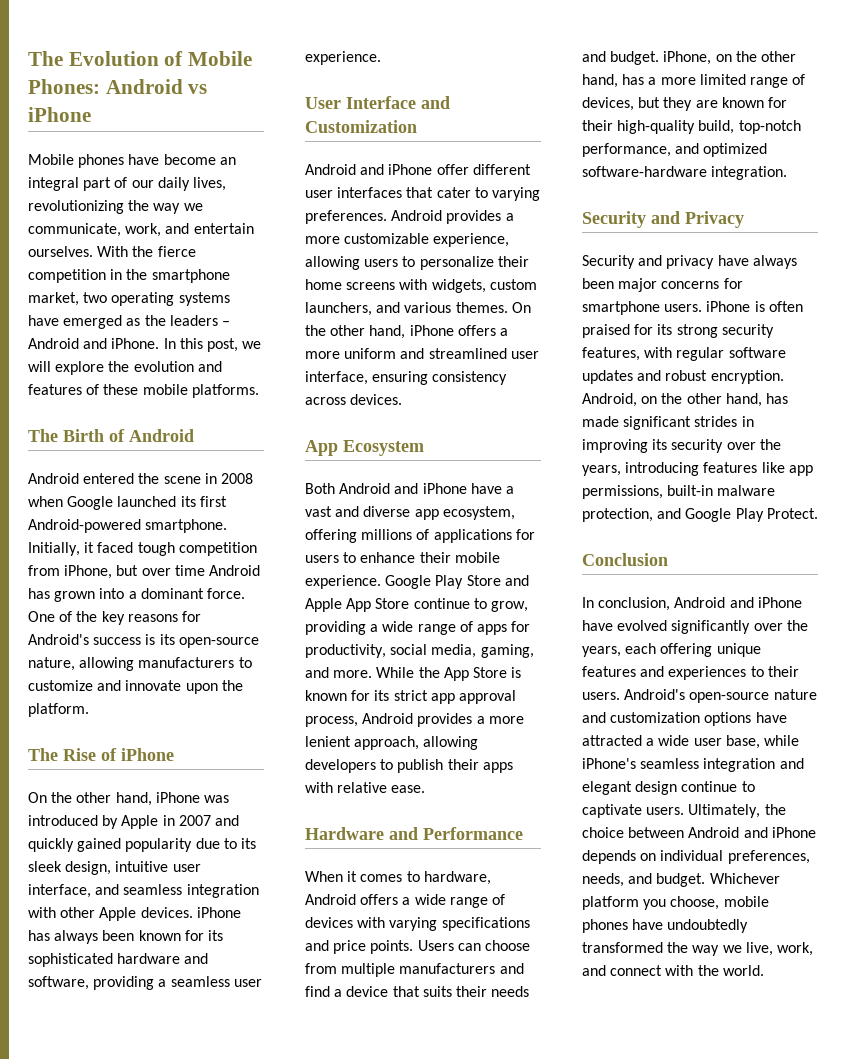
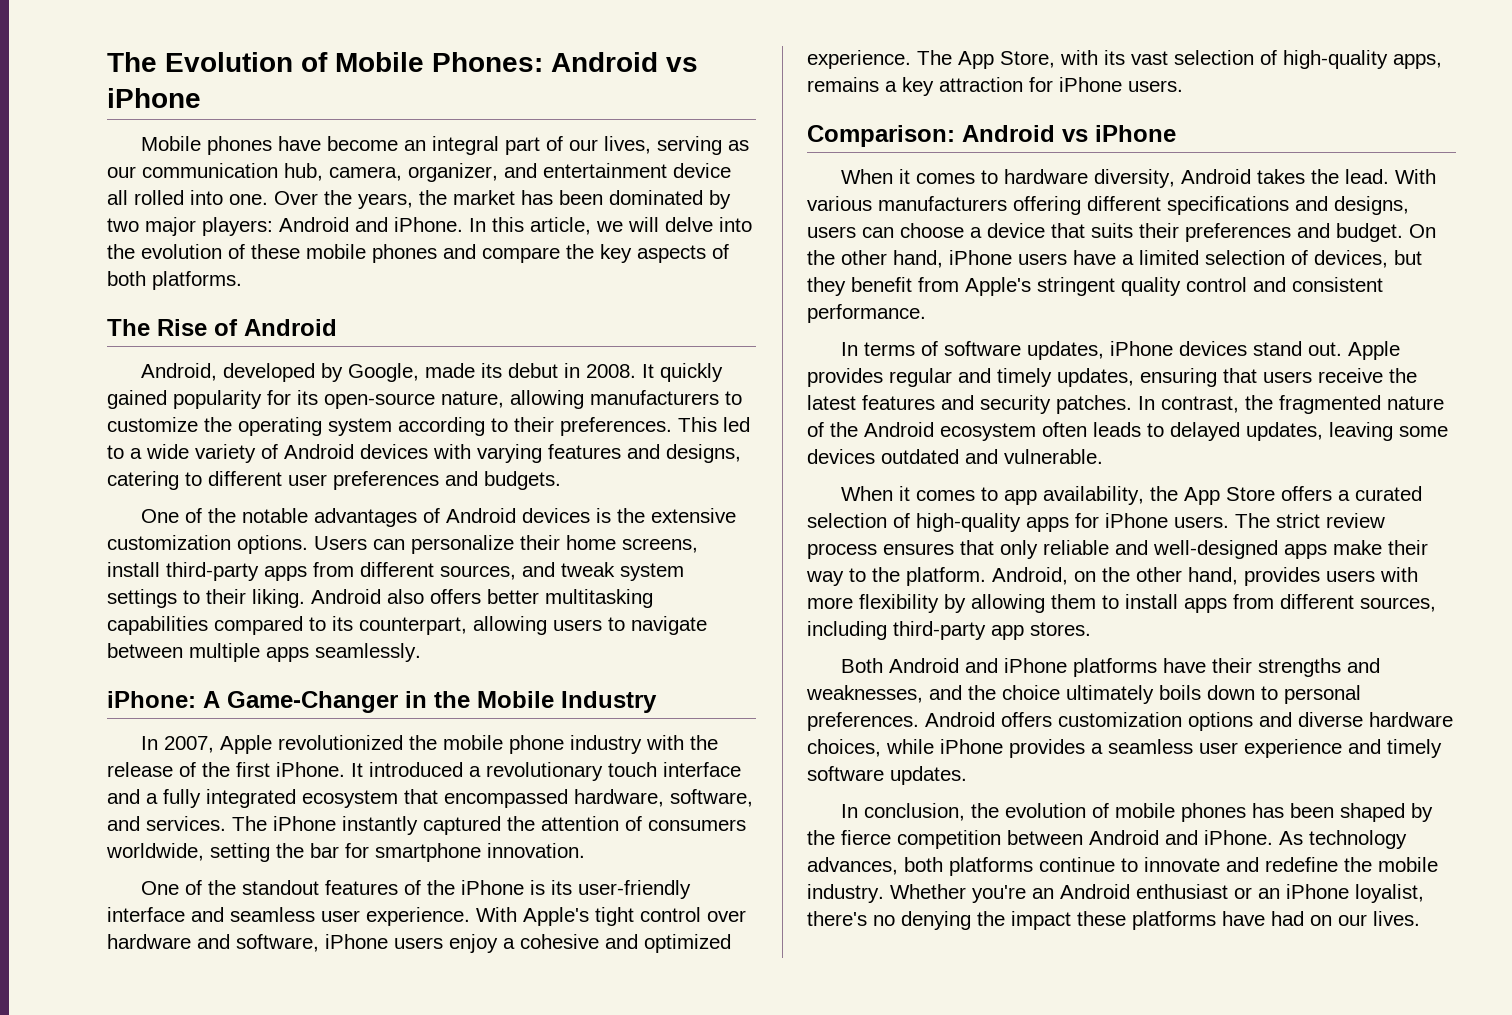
[157,177,226,191] [28,200,203,214] [28,223,254,237] [28,246,196,257] [28,269,230,283] [28,292,230,306] [28,315,230,329] daily lives, revolutionizing the way we communicate, work, and entertain ourselves. With the fierce competition in the smartphone market, two operating systems have emerged as the leaders – -> [603,136,749,155] [107,163,731,182] [107,190,731,209] [107,217,273,236] lives, serving as our communication hub, camera, organizer, and entertainment device all rolled into one. Over the years, the market has been dominated by two major players:
[206,338,238,352] post, -> [530,217,591,235] article,
[55,361,222,375] [28,384,188,395] explore the evolution and features of these mobile -> [665,217,752,232] [107,244,729,263] [107,271,146,286] delve into the evolution of these mobile phones and compare the key aspects of both
[63,429,104,442] Birth -> [157,319,207,336] Rise
[28,473,253,484] [28,496,227,510] [28,519,228,533] [28,542,257,556] [28,565,260,579] [28,588,245,602] [28,611,201,625] [28,634,156,645] Android entered the scene in 2008 when Google launched its first Android-powered smartphone. Initially, it faced tough competition from iPhone, but over time Android has grown into a dominant force. One of the key reasons for Android's success is -> [140,363,723,382] [107,390,291,409] Android, developed by Google, made its debut in 2008. It quickly gained popularity for
[97,680,243,694] [28,703,89,717] [28,748,174,761] [28,792,229,806] [28,815,239,829] [28,838,256,852] [28,861,201,875] [28,884,259,898] [28,907,241,921] [28,930,223,944] [28,953,209,967] [28,976,262,990] [305,51,381,65] [305,96,450,109] [305,120,417,133] [305,164,531,175] [305,187,540,201] [305,210,514,224] [305,233,510,247] [305,256,529,270] [305,279,537,293] [305,302,531,316] [305,325,508,339] [305,348,539,359] [305,371,508,385] [305,394,403,405] [305,440,424,456] [305,483,514,494] [305,506,515,520] [305,529,535,543] [305,552,500,563] [305,575,529,589] [305,598,528,612] [305,621,531,635] [305,644,534,658] [305,667,522,681] [305,690,516,704] [305,713,524,727] [305,736,479,750] [305,759,513,773] [305,782,426,793] [305,827,523,840] [305,871,491,885] [305,894,505,908] [305,917,530,931] [305,940,530,954] [305,963,524,977] [305,986,530,997] [582,51,796,65] [582,74,806,88] [582,97,787,111] [582,120,801,134] [582,143,768,157] [582,166,788,180] [582,211,744,228] [582,255,797,269] [582,278,743,292] [582,301,803,315] [582,324,774,338] [582,347,786,361] [582,370,784,384] [582,393,788,407] [582,416,754,430] [582,439,781,453] [582,462,813,476] [582,485,776,499] [582,508,818,522] [582,553,668,566] [582,597,802,611] [582,620,808,634] [582,643,761,657] [582,666,799,680] [582,689,817,703] [582,712,787,726] [582,735,799,749] [582,758,804,772] [582,781,755,795] [582,804,786,818] [582,827,816,838] [582,850,810,864] [582,873,780,887] [582,896,769,910] [582,919,749,933] [582,942,813,956] [582,965,764,976] and innovate upon the platform. // The Rise of iPhone // On the other hand, iPhone was introduced by Apple in 2007 and quickly gained popularity due to its sleek design, intuitive user interface, and seamless integration with other Apple devices. iPhone has always been known for its sophisticated hardware and software, providing a seamless user experience. // User Interface and Customization // Android and iPhone offer different user interfaces that cater to varying preferences. Android provides a more customizable experience, allowing users to personalize their home screens with widgets, custom launchers, and various themes. On the other hand, iPhone offers a more uniform and streamlined user interface, ensuring consistency across devices. // App Ecosystem // Both Android and iPhone have a vast and diverse app ecosystem, offering millions of applications for users to enhance their mobile experience. Google Play Store and Apple App Store continue to grow, providing a wide range of apps for productivity, social media, gaming, and more. While the App Store is known for its strict app approval process, Android provides a more lenient approach, allowing developers to publish their apps with relative ease. // Hardware and Performance // When it comes to hardware, Android offers a wide range of devices with varying specifications and price points. Users can choose from multiple manufacturers and find a device that suits their needs and budget. iPhone, on the other hand, has a more limited range of devices, but they are known for their high-quality build, top-notch performance, and optimized software-hardware integration. // Security and Privacy // Security and privacy have always been major concerns for smartphone users. iPhone is often praised for its strong security features, with regular software updates and robust encryption. Android, on the other hand, has made significant strides in improving its security over the years, introducing features like app permissions, built-in malware protection, and Google Play Protect. // Conclusion // In conclusion, Android and iPhone have evolved significantly over the years, each offering unique features and experiences to their users. Android's open-source nature and customization options have attracted a wide user base, while iPhone's seamless integration and elegant design continue to captivate users. Ultimately, the choice between Android and iPhone depends on individual preferences, needs, and budget. Whichever platform you choose, mobile phones have undoubtedly transformed the way we live, work, and connect with the world. -> [204,417,750,436] [107,444,741,463] [107,471,561,490] [140,508,736,527] [107,535,698,554] [107,562,684,581] [107,589,653,608] [107,616,707,635] [107,643,421,662] [107,691,657,713] [140,735,718,754] [107,762,741,781] [107,789,753,808] [107,816,746,835] [106,843,585,862] [140,880,691,899] [107,907,746,926] [107,934,731,953] [807,50,1442,69] [807,77,1183,96] [807,125,1176,147] [840,169,1436,188] [807,196,1409,215] [807,223,1436,242] [807,250,1422,268] [807,277,1383,296] [807,304,926,323] [840,341,1400,360] [807,368,1417,387] [807,395,1444,414] [807,422,1448,441] [807,449,1103,464] [840,486,1422,505] [807,513,1385,532] [807,540,1428,559] [806,567,1418,586] [807,594,1436,613] [807,621,1091,640] [840,658,1380,677] [806,685,1361,704] [807,712,1453,731] [807,739,1442,758] [807,766,967,785] [840,803,1433,822] [807,830,1407,849] [807,857,1438,876] [807,884,1424,903] [807,911,1420,930] the operating system according to their preferences. This led to a wide variety of Android devices with varying features and designs, catering to different user preferences and budgets. // One of the notable advantages of Android devices is the extensive customization options. Users can personalize their home screens, install third-party apps from different sources, and tweak system settings to their liking. Android also offers better multitasking capabilities compared to its counterpart, allowing users to navigate between multiple apps seamlessly. // iPhone: A Game-Changer in the Mobile Industry // In 2007, Apple revolutionized the mobile phone industry with the release of the first iPhone. It introduced a revolutionary touch interface and a fully integrated ecosystem that encompassed hardware, software, and services. The iPhone instantly captured the attention of consumers worldwide, setting the bar for smartphone innovation. // One of the standout features of the iPhone is its user-friendly interface and seamless user experience. With Apple's tight control over hardware and software, iPhone users enjoy a cohesive and optimized experience. The App Store, with its vast selection of high-quality apps, remains a key attraction for iPhone users. // Comparison: Android vs iPhone // When it comes to hardware diversity, Android takes the lead. With various manufacturers offering different specifications and designs, users can choose a device that suits their preferences and budget. On the other hand, iPhone users have a limited selection of devices, but they benefit from Apple's stringent quality control and consistent performance. // In terms of software updates, iPhone devices stand out. Apple provides regular and timely updates, ensuring that users receive the latest features and security patches. In contrast, the fragmented nature of the Android ecosystem often leads to delayed updates, leaving some devices outdated and vulnerable. // When it comes to app availability, the App Store offers a curated selection of high-quality apps for iPhone users. The strict review process ensures that only reliable and well-designed apps make their way to the platform. Android, on the other hand, provides users with more flexibility by allowing them to install apps from different sources, including third-party app stores. // Both Android and iPhone platforms have their strengths and weaknesses, and the choice ultimately boils down to personal preferences. Android offers customization options and diverse hardware choices, while iPhone provides a seamless user experience and timely software updates. // In conclusion, the evolution of mobile phones has been shaped by the fierce competition between Android and iPhone. As technology advances, both platforms continue to innovate and redefine the mobile industry. Whether you're an Android enthusiast or an iPhone loyalist, there's no denying the impact these platforms have had on our lives.

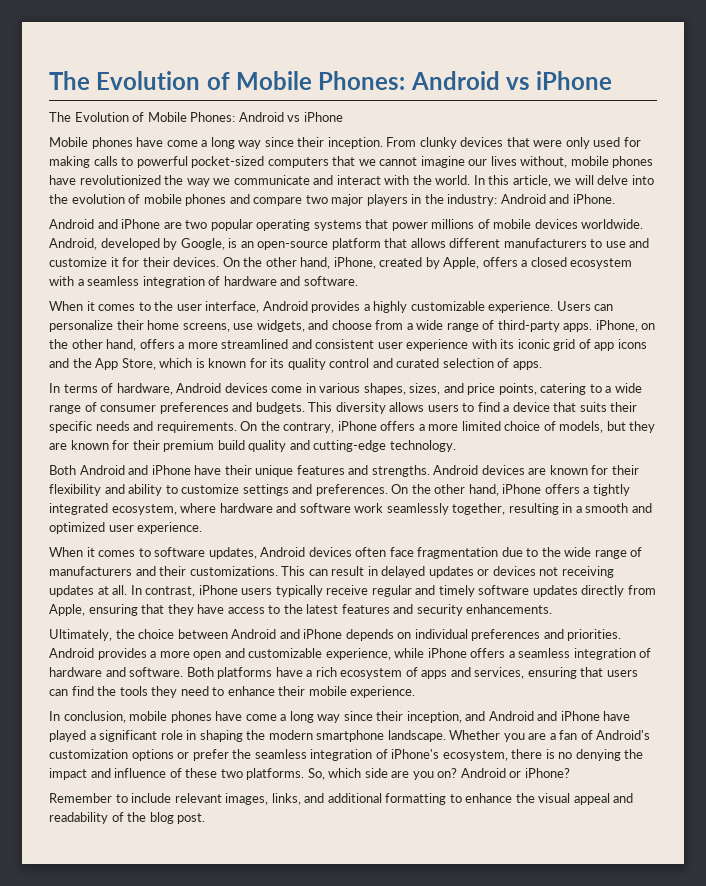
[107,52,698,72] [107,88,201,108] [140,136,749,155] [107,163,731,182] [107,190,731,209] [107,217,463,236] The Evolution of Mobile Phones: Android vs iPhone // Mobile phones have become an integral part of our lives, serving as our communication hub, camera, organizer, and entertainment device all rolled into one. Over the years, the market has been dominated by two major players: Android and iPhone. -> [49,71,613,90] [49,112,343,122] [49,137,641,149] [49,156,654,168] [49,175,471,187] The Evolution of Mobile Phones: Android vs iPhone // The Evolution of Mobile Phones: Android vs iPhone // Mobile phones have come a long way since their inception. From clunky devices that were only used for making calls to powerful pocket-sized computers that we cannot imagine our lives without, mobile phones have revolutionized the way we communicate and interact with the world.
[251,244,300,259] these -> (141, 199) none
[566,244,729,263] [107,271,242,290] [107,319,337,336] [140,363,723,382] [107,390,742,409] [107,417,750,436] [107,444,741,463] [107,471,561,490] [140,508,736,527] [107,535,308,554] the key aspects of both platforms. // The Rise of Android // Android, developed by Google, made its debut in 2008. It quickly gained popularity for its open-source nature, allowing manufacturers to customize the operating system according to their preferences. This led to a wide variety of Android devices with varying features and designs, catering to different user preferences and budgets. // One of the notable advantages of Android devices is the extensive customization options. -> [305,194,615,206] [49,219,644,231] [49,238,650,250] [49,257,633,269] [49,276,358,288] [49,301,554,313] two major players in the industry: Android and iPhone. // Android and iPhone are two popular operating systems that power millions of mobile devices worldwide. Android, developed by Google, is an open-source platform that allows different manufacturers to use and customize it for their devices. On the other hand, iPhone, created by Apple, offers a closed ecosystem with a seamless integration of hardware and software. // When it comes to the user interface, Android provides a highly customizable experience.
[107,562,684,581] [107,589,653,608] [107,616,707,635] [107,643,421,662] [107,691,657,713] [140,735,718,754] [107,762,741,781] [107,789,753,808] [107,816,746,835] [106,843,585,862] [140,880,691,899] [107,907,746,926] [107,934,731,953] [807,50,1442,69] [807,77,1183,96] [807,125,1176,147] [840,169,1436,188] [807,196,1409,215] [807,223,1436,242] [807,250,1422,268] [807,277,1383,296] [807,304,926,323] [840,341,1400,360] [807,368,1383,387] install third-party apps from different sources, and tweak system settings to their liking. Android also offers better multitasking capabilities compared to its counterpart, allowing users to navigate between multiple apps seamlessly. // iPhone: A Game-Changer in the Mobile Industry // In 2007, Apple revolutionized the mobile phone industry with the release of the first iPhone. It introduced a revolutionary touch interface and a fully integrated ecosystem that encompassed hardware, software, and services. The iPhone instantly captured the attention of consumers worldwide, setting the bar for smartphone innovation. // One of the standout features of the iPhone is its user-friendly interface and seamless user experience. With Apple's tight control over hardware and software, iPhone users enjoy a cohesive and optimized experience. The App Store, with its vast selection of high-quality apps, remains a key attraction for iPhone users. // Comparison: Android vs iPhone // When it comes to hardware diversity, Android takes the lead. With various manufacturers offering different specifications and designs, users can choose a device that suits their preferences and budget. On the other hand, iPhone users have a limited selection of devices, but they benefit from Apple's stringent quality control and consistent performance. // In terms of software updates, iPhone devices stand out. Apple provides regular and timely updates, ensuring that users receive -> [233,320,656,332] [49,339,647,351] [49,358,542,370] [49,383,642,395] [49,402,638,414] [49,421,656,433] [49,440,456,452] [49,465,639,477] [49,484,630,496] [49,503,652,515] [49,522,203,534] [49,547,643,559] [49,566,614,578] [49,585,656,597] [49,604,281,616] use widgets, and choose from a wide range of third-party apps. iPhone, on the other hand, offers a more streamlined and consistent user experience with its iconic grid of app icons and the App Store, which is known for its quality control and curated selection of apps. // In terms of hardware, Android devices come in various shapes, sizes, and price points, catering to a wide range of consumer preferences and budgets. This diversity allows users to find a device that suits their specific needs and requirements. On the contrary, iPhone offers a more limited choice of models, but they are known for their premium build quality and cutting-edge technology. // Both Android and iPhone have their unique features and strengths. Android devices are known for their flexibility and ability to customize settings and preferences. On the other hand, iPhone offers a tightly integrated ecosystem, where hardware and software work seamlessly together, resulting in a smooth and optimized user experience. // When it comes to software updates, Android devices often face fragmentation due to the wide range of manufacturers and their customizations. This can result in delayed updates or devices not receiving updates at all. In contrast, iPhone users typically receive regular and timely software updates directly from Apple, ensuring that they have access to
[1056,395,1444,414] [807,422,1448,441] [807,449,1103,464] [840,486,1422,505] [807,513,1385,532] [807,540,1428,559] [806,567,1418,586] [807,594,1436,613] [807,621,1091,640] [840,658,1380,677] [806,685,1361,704] [807,712,1453,731] [807,739,1442,758] [807,766,967,785] [840,803,1433,822] [807,830,1407,849] [807,857,1438,876] [807,884,1424,903] [807,911,1420,930] patches. In contrast, the fragmented nature of the Android ecosystem often leads to delayed updates, leaving some devices outdated and vulnerable. // When it comes to app availability, the App Store offers a curated selection of high-quality apps for iPhone users. The strict review process ensures that only reliable and well-designed apps make their way to the platform. Android, on the other hand, provides users with more flexibility by allowing them to install apps from different sources, including third-party app stores. // Both Android and iPhone platforms have their strengths and weaknesses, and the choice ultimately boils down to personal preferences. Android offers customization options and diverse hardware choices, while iPhone provides a seamless user experience and timely software updates. // In conclusion, the evolution of mobile phones has been shaped by the fierce competition between Android and iPhone. As technology advances, both platforms continue to innovate and redefine the mobile industry. Whether you're an Android enthusiast or an iPhone loyalist, there's no denying the impact these platforms have had on our lives. -> [466,604,553,614] [49,629,622,641] [49,648,652,660] [49,667,638,679] [49,686,416,698] [49,711,631,723] [49,730,651,742] [49,749,644,761] [49,768,570,780] [49,793,634,805] [49,812,206,824] enhancements. // Ultimately, the choice between Android and iPhone depends on individual preferences and priorities. Android provides a more open and customizable experience, while iPhone offers a seamless integration of hardware and software. Both platforms have a rich ecosystem of apps and services, ensuring that users can find the tools they need to enhance their mobile experience. // In conclusion, mobile phones have come a long way since their inception, and Android and iPhone have played a significant role in shaping the modern smartphone landscape. Whether you are a fan of Android's customization options or prefer the seamless integration of iPhone's ecosystem, there is no denying the impact and influence of these two platforms. So, which side are you on? Android or iPhone? // Remember to include relevant images, links, and additional formatting to enhance the visual appeal and readability of the blog post.

